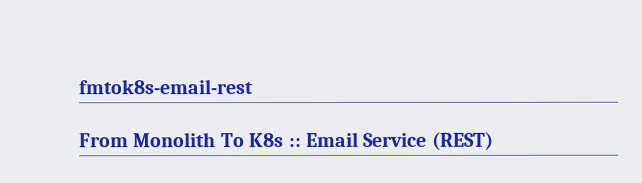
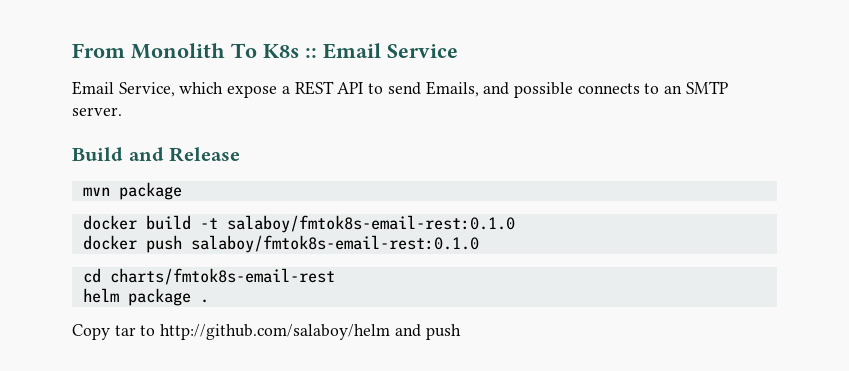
[78,79,254,95] fmtok8s-email-rest // -> (72, 50) none
[431,131,494,151] (REST) -> [72,81,728,98] [72,107,122,116] [72,147,241,162] [82,182,182,200] [82,215,515,233] [82,235,479,253] [82,268,335,285] [82,288,209,306] [72,324,461,340] // Email Service, which expose a REST API to send Emails, and possible connects to an SMTP server. // Build and Release // mvn package // docker build -t salaboy/fmtok8s-email-rest:0.1.0 // docker push salaboy/fmtok8s-email-rest:0.1.0 // cd charts/fmtok8s-email-rest // helm package . // Copy tar to http://github.com/salaboy/helm and push

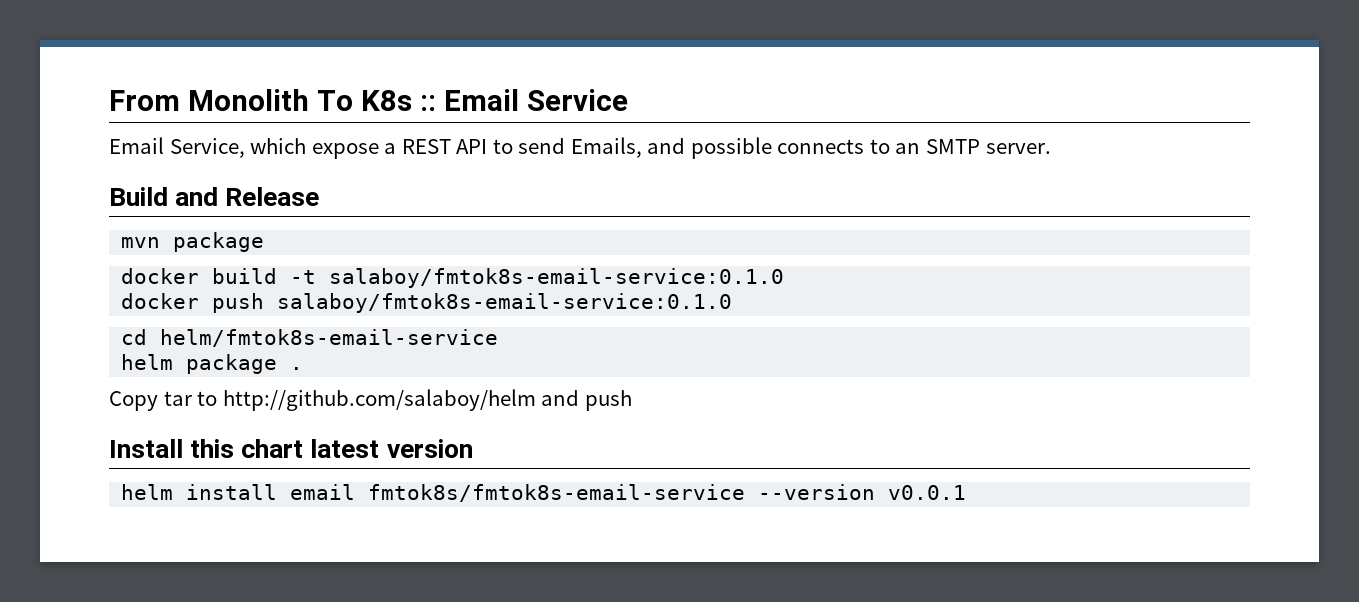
[226,215,515,233] salaboy/fmtok8s-email-rest:0.1.0 -> [329,268,785,288] salaboy/fmtok8s-email-service:0.1.0
[190,235,479,253] salaboy/fmtok8s-email-rest:0.1.0 -> [277,293,733,313] salaboy/fmtok8s-email-service:0.1.0
[109,268,335,285] charts/fmtok8s-email-rest -> [160,329,499,347] helm/fmtok8s-email-service
(461, 332) none -> [109,439,473,458] [121,484,967,502] // Install this chart latest version // helm install email fmtok8s/fmtok8s-email-service --version v0.0.1

